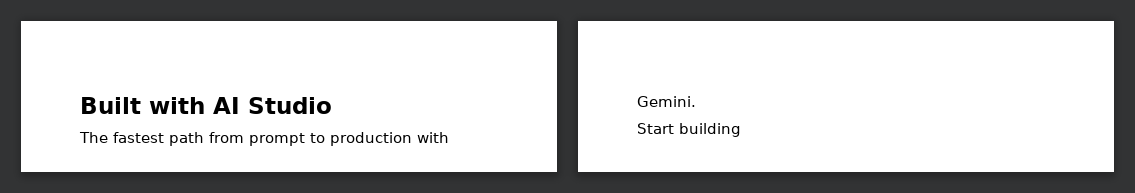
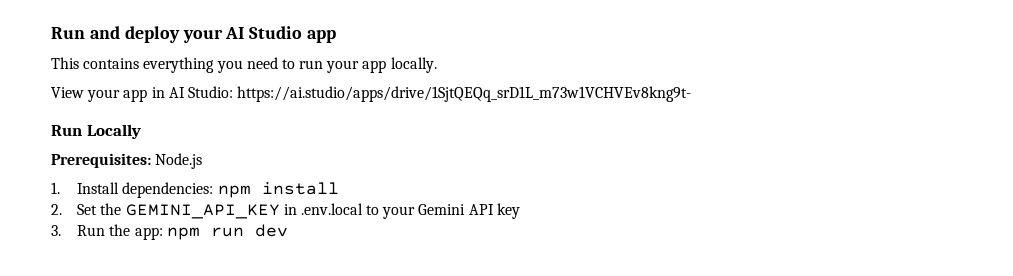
[80,97,332,114] [79,132,449,146] [637,96,696,107] [637,123,741,137] Built with AI Studio // The fastest path from prompt to production with Gemini. // Start building -> [51,26,337,43] [51,57,437,73] [51,86,692,102] [51,124,141,139] [51,153,203,169] [51,182,339,198] [51,203,520,219] [51,224,288,240] Run and deploy your AI Studio app // This contains everything you need to run your app locally. // View your app in AI Studio: https://ai.studio/apps/drive/1SjtQEQq_srD1L_m73w1VCHVEv8kng9t- // Run Locally // Prerequisites: Node.js // 1. Install dependencies: npm install // 2. Set the GEMINI_API_KEY in .env.local to your Gemini API key // 3. Run the app: npm run dev

